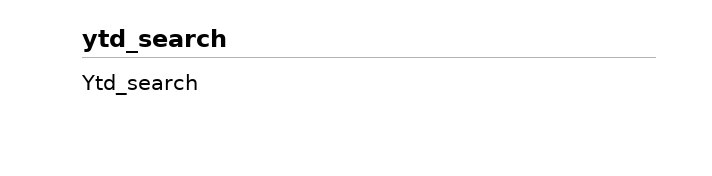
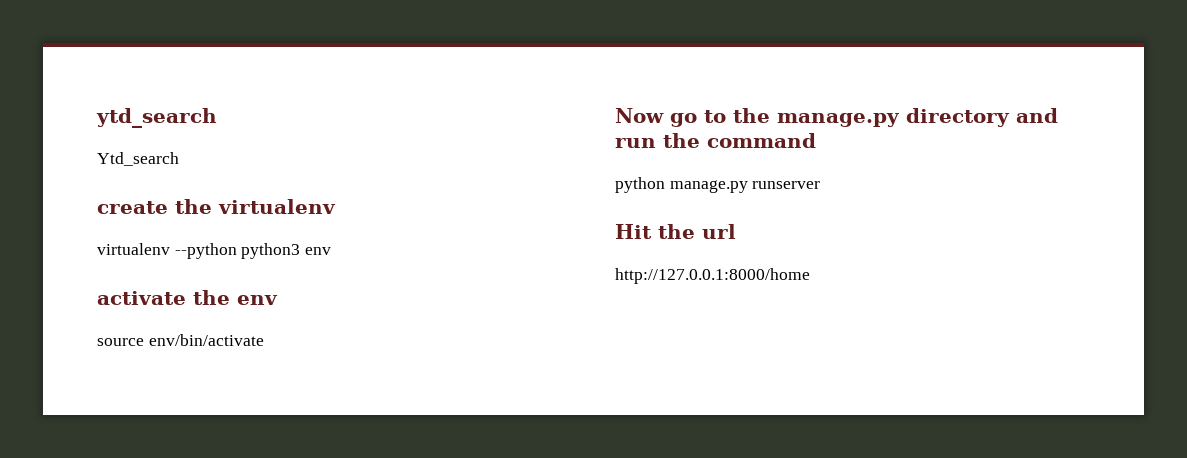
(198, 84) none -> [97,199,336,214] [97,243,332,259] [97,290,278,305] [97,334,264,346] [615,108,1058,127] [615,133,816,148] [615,177,821,193] [615,224,736,239] [615,268,810,284] // create the virtualenv // virtualenv --python python3 env // activate the env // source env/bin/activate // Now go to the manage.py directory and run the command // python manage.py runserver // Hit the url // http://127.0.0.1:8000/home

